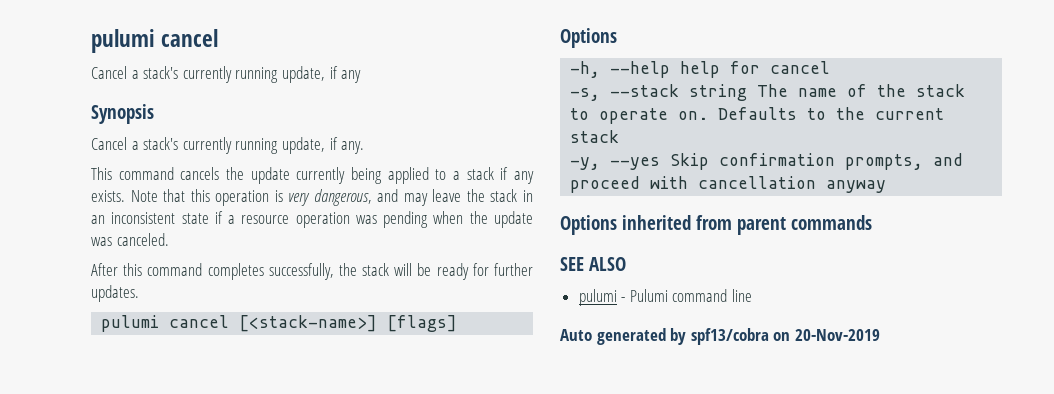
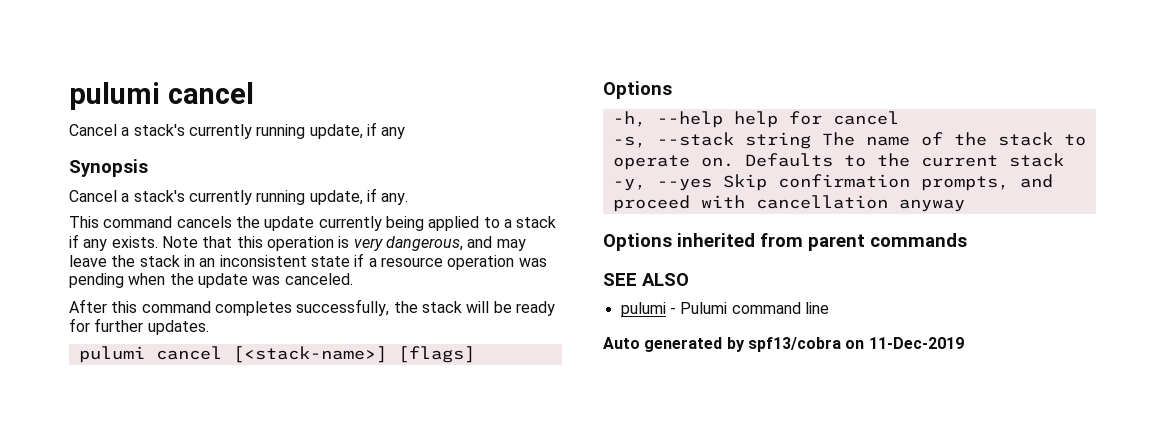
[794,329,880,341] 20-Nov-2019 -> [868,337,964,349] 11-Dec-2019

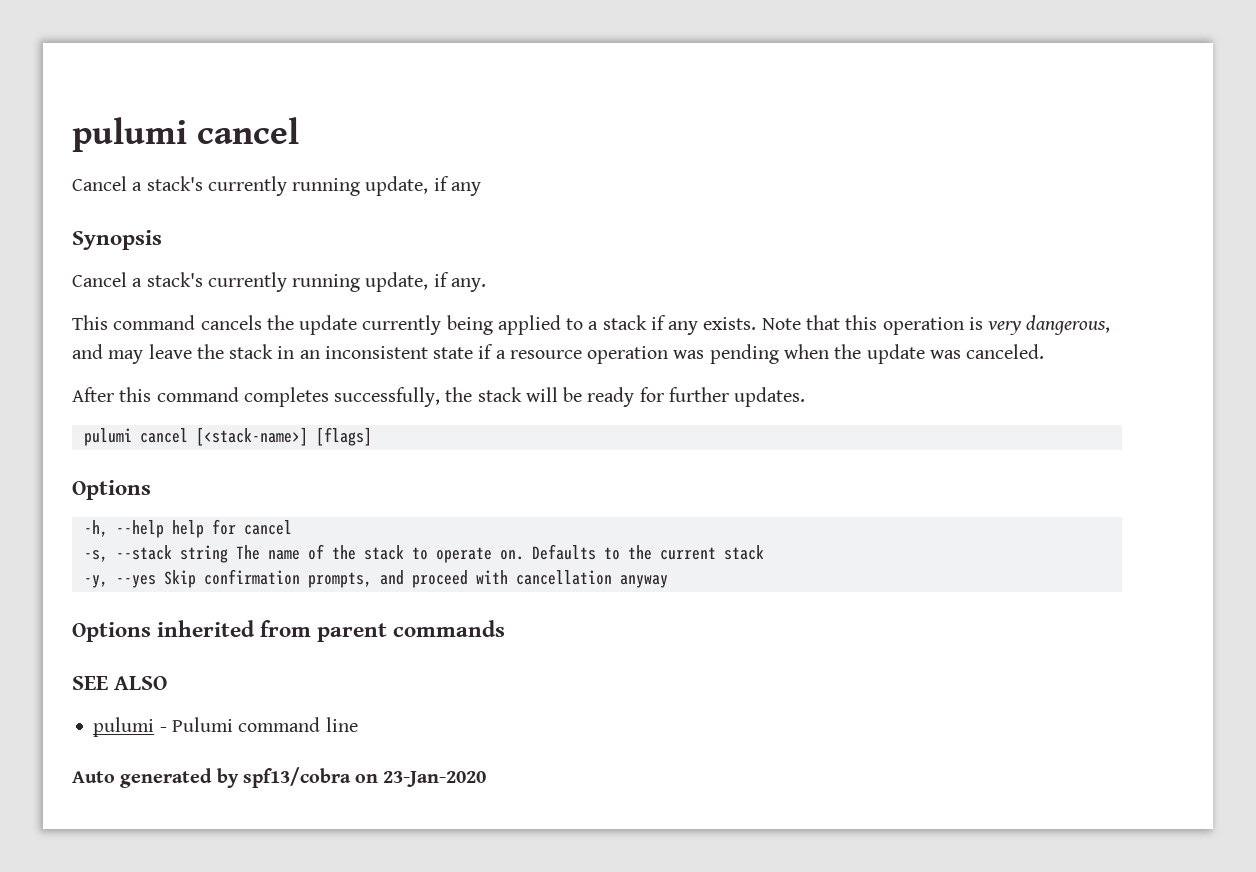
[868,337,964,349] 11-Dec-2019 -> [383,771,487,787] 23-Jan-2020

